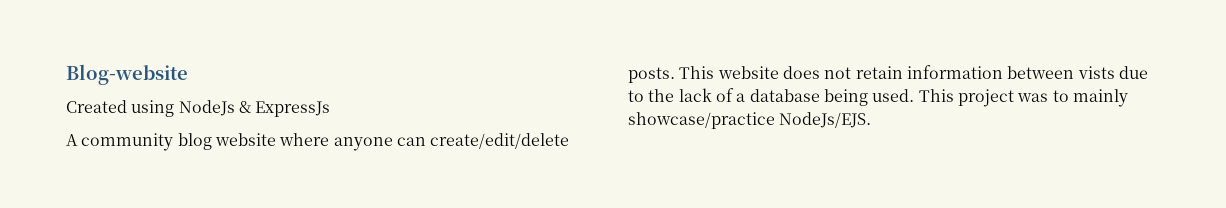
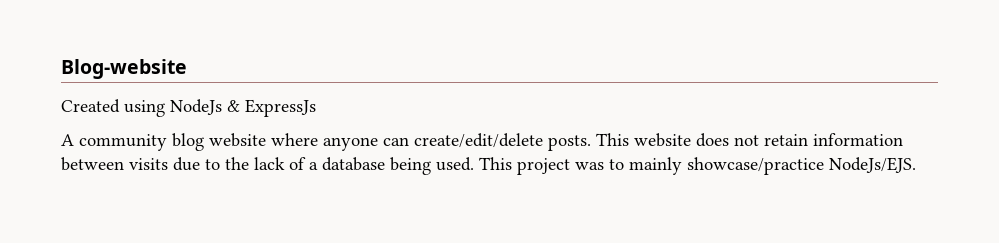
[1077,66,1115,79] vists -> [129,158,168,170] visits

